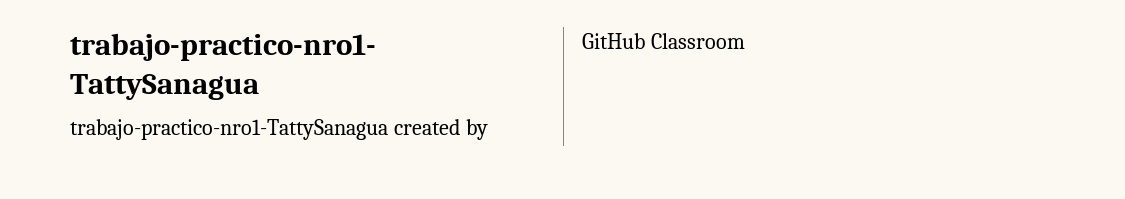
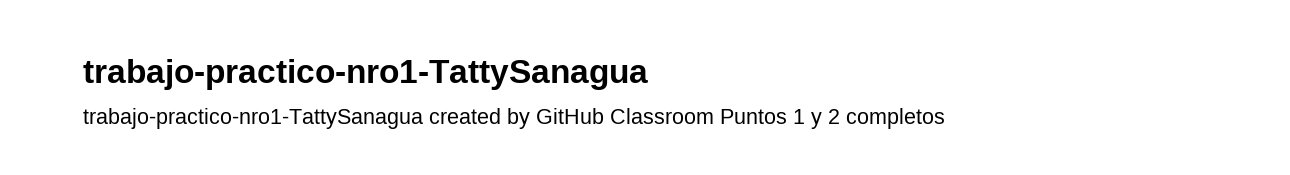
(745, 41) none -> [720,108,945,129] Puntos 1 y 2 completos

